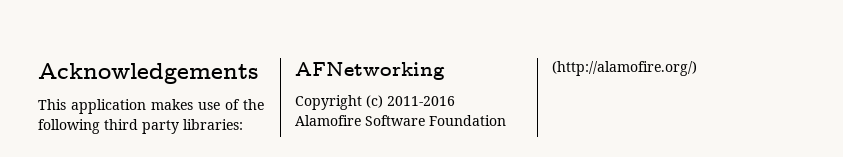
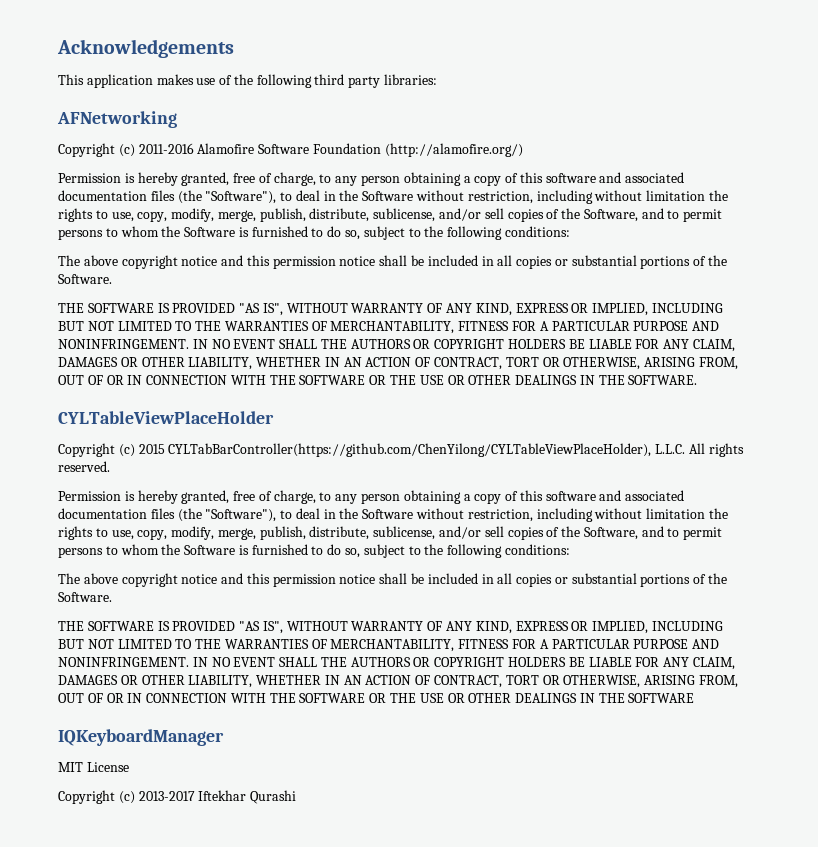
(697, 68) none -> [58,172,685,186] [58,190,728,204] [58,208,723,222] [58,226,570,240] [58,255,728,269] [58,274,112,284] [58,303,723,316] [58,321,720,334] [58,339,735,352] [58,357,738,370] [58,375,698,385] [58,411,274,424] [58,443,744,457] [58,461,110,472] [58,490,685,504] [58,508,728,522] [58,526,723,540] [58,544,570,558] [58,573,728,587] [58,592,112,602] [58,621,723,634] [58,639,720,652] [58,657,735,670] [58,675,738,688] [58,693,695,703] [58,729,224,746] [58,762,129,772] [58,790,297,804] // Permission is hereby granted, free of charge, to any person obtaining a copy of this software and associated documentation files (the "Software"), to deal in the Software without restriction, including without limitation the rights to use, copy, modify, merge, publish, distribute, sublicense, and/or sell copies of the Software, and to permit persons to whom the Software is furnished to do so, subject to the following conditions: // The above copyright notice and this permission notice shall be included in all copies or substantial portions of the Software. // THE SOFTWARE IS PROVIDED "AS IS", WITHOUT WARRANTY OF ANY KIND, EXPRESS OR IMPLIED, INCLUDING BUT NOT LIMITED TO THE WARRANTIES OF MERCHANTABILITY, FITNESS FOR A PARTICULAR PURPOSE AND NONINFRINGEMENT. IN NO EVENT SHALL THE AUTHORS OR COPYRIGHT HOLDERS BE LIABLE FOR ANY CLAIM, DAMAGES OR OTHER LIABILITY, WHETHER IN AN ACTION OF CONTRACT, TORT OR OTHERWISE, ARISING FROM, OUT OF OR IN CONNECTION WITH THE SOFTWARE OR THE USE OR OTHER DEALINGS IN THE SOFTWARE. // CYLTableViewPlaceHolder // Copyright (c) 2015 CYLTabBarController(https://github.com/ChenYilong/CYLTableViewPlaceHolder), L.L.C. All rights reserved. // Permission is hereby granted, free of charge, to any person obtaining a copy of this software and associated documentation files (the "Software"), to deal in the Software without restriction, including without limitation the rights to use, copy, modify, merge, publish, distribute, sublicense, and/or sell copies of the Software, and to permit persons to whom the Software is furnished to do so, subject to the following conditions: // The above copyright notice and this permission notice shall be included in all copies or substantial portions of the Software. // THE SOFTWARE IS PROVIDED "AS IS", WITHOUT WARRANTY OF ANY KIND, EXPRESS OR IMPLIED, INCLUDING BUT NOT LIMITED TO THE WARRANTIES OF MERCHANTABILITY, FITNESS FOR A PARTICULAR PURPOSE AND NONINFRINGEMENT. IN NO EVENT SHALL THE AUTHORS OR COPYRIGHT HOLDERS BE LIABLE FOR ANY CLAIM, DAMAGES OR OTHER LIABILITY, WHETHER IN AN ACTION OF CONTRACT, TORT OR OTHERWISE, ARISING FROM, OUT OF OR IN CONNECTION WITH THE SOFTWARE OR THE USE OR OTHER DEALINGS IN THE SOFTWARE // IQKeyboardManager // MIT License // Copyright (c) 2013-2017 Iftekhar Qurashi

